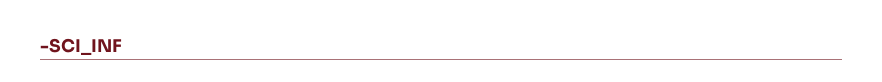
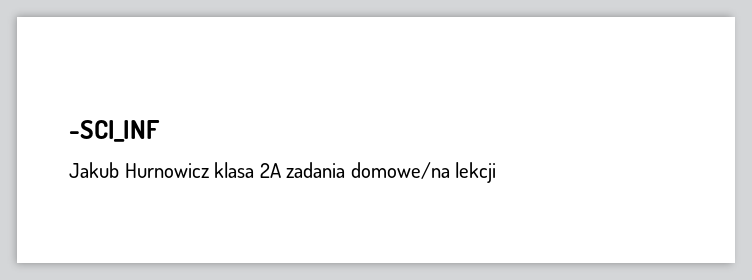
(122, 46) none -> [69,162,497,183] // Jakub Hurnowicz klasa 2A zadania domowe/na lekcji

